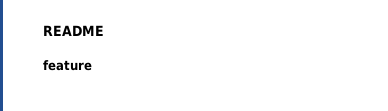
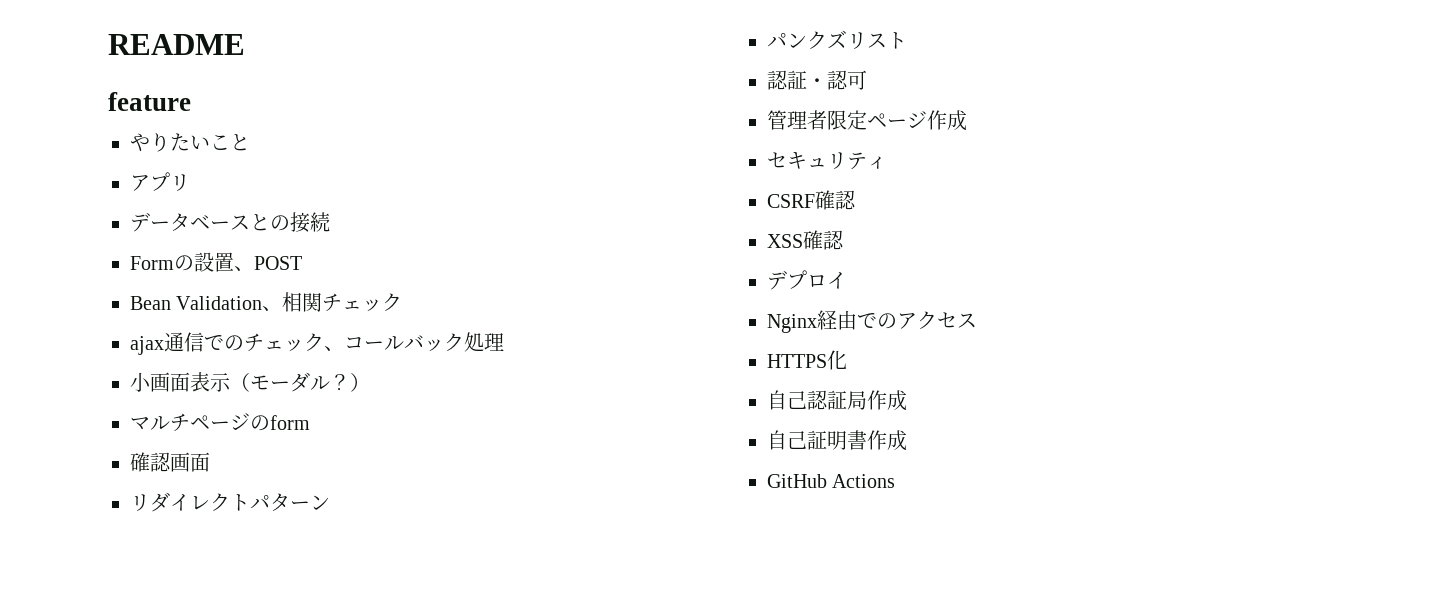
(92, 65) none -> [130,133,250,152] [130,172,190,191] [130,212,330,233] [130,252,302,272] [130,292,403,312] [130,332,504,355] [130,372,370,392] [130,413,310,432] [130,452,210,472] [130,492,330,512] [767,30,907,49] [767,70,867,90] [767,110,967,131] [767,152,887,170] [767,190,856,210] [767,230,844,250] [767,270,847,290] [767,310,977,333] [767,350,847,370] [767,390,907,411] [767,430,907,451] [767,474,896,488] // やりたいこと // アプリ // データベースとの接続 // Formの設置、POST // Bean Validation、相関チェック // ajax通信でのチェック、コールバック処理 // 小画面表示（モーダル？） // マルチページのform // 確認画面 // リダイレクトパターン // パンクズリスト // 認証・認可 // 管理者限定ページ作成 // セキュリティ // CSRF確認 // XSS確認 // デプロイ // Nginx経由でのアクセス // HTTPS化 // 自己認証局作成 // 自己証明書作成 // GitHub Actions

